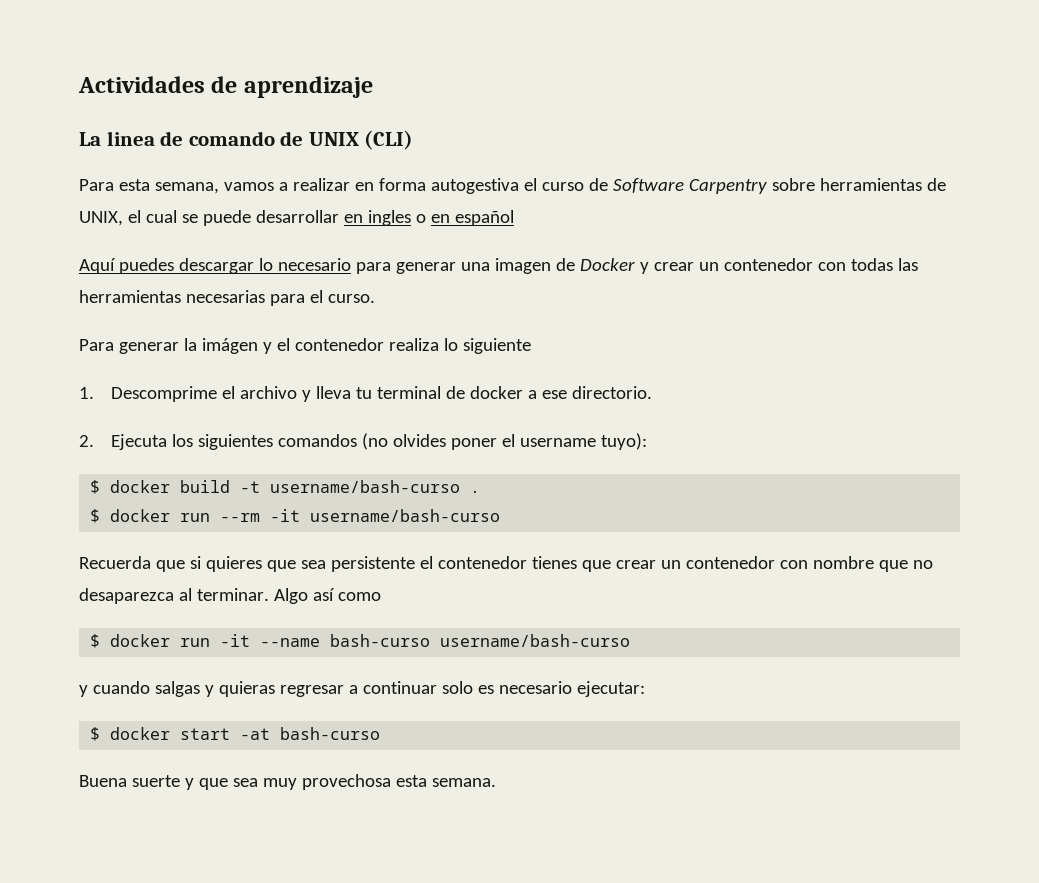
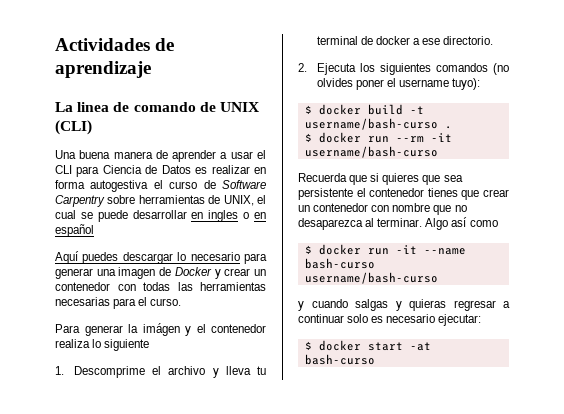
[79,179,288,194] Para esta semana, vamos a -> [55,150,266,162] [55,165,208,177] Una buena manera de aprender a usar el CLI para Ciencia de Datos es
[79,774,496,790] // Buena suerte y que sea muy provechosa esta semana. -> (375, 359) none

